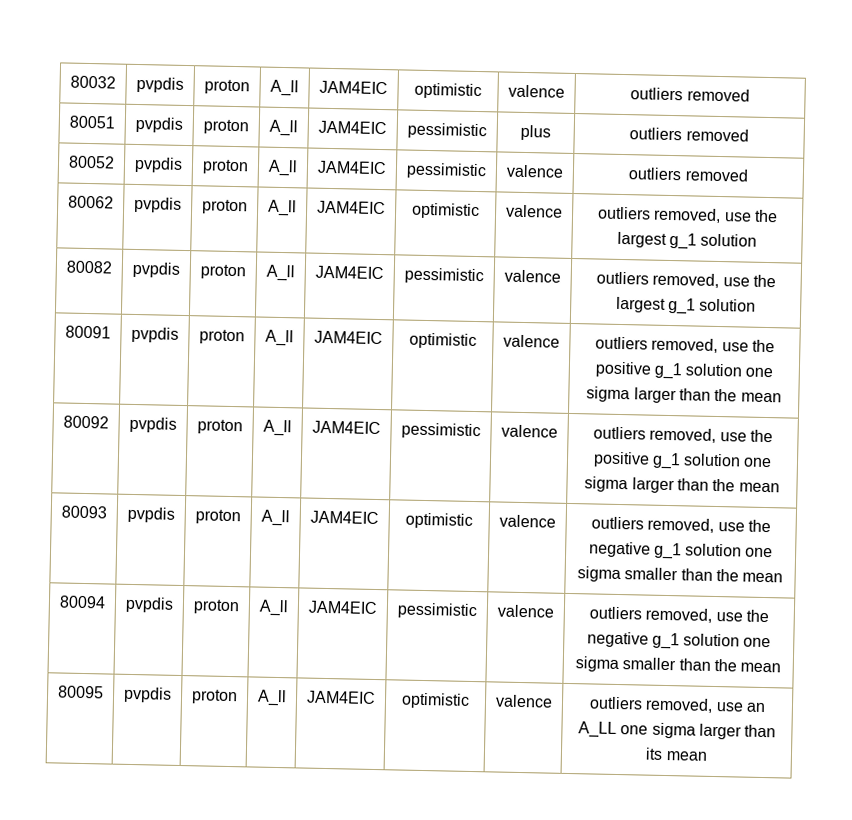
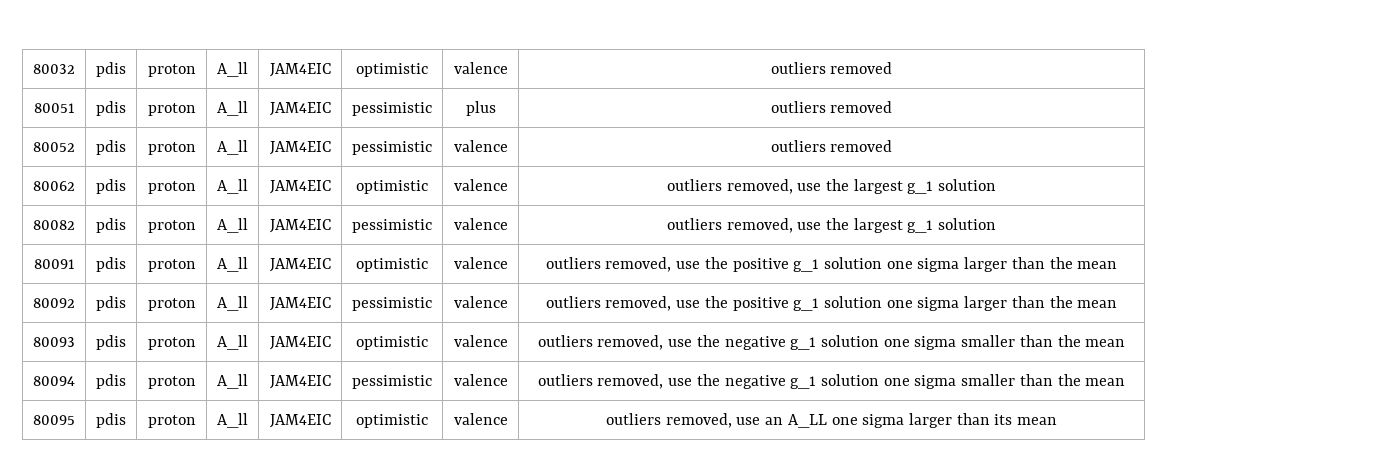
[136,76,184,93] pvpdis -> [96,62,126,77] pdis
[135,116,183,133] pvpdis -> [96,101,126,116] pdis
[134,156,183,173] pvpdis -> [96,140,126,155] pdis
[134,196,182,213] pvpdis -> [96,179,126,194] pdis
[132,261,180,278] pvpdis -> [96,218,126,233] pdis
[131,326,179,343] pvpdis -> [96,257,126,272] pdis
[129,416,177,433] pvpdis -> [96,296,126,311] pdis
[127,506,175,523] pvpdis -> [96,335,126,350] pdis
[125,596,174,613] pvpdis -> [96,374,126,389] pdis
[123,686,172,703] pvpdis -> [96,413,126,428] pdis

